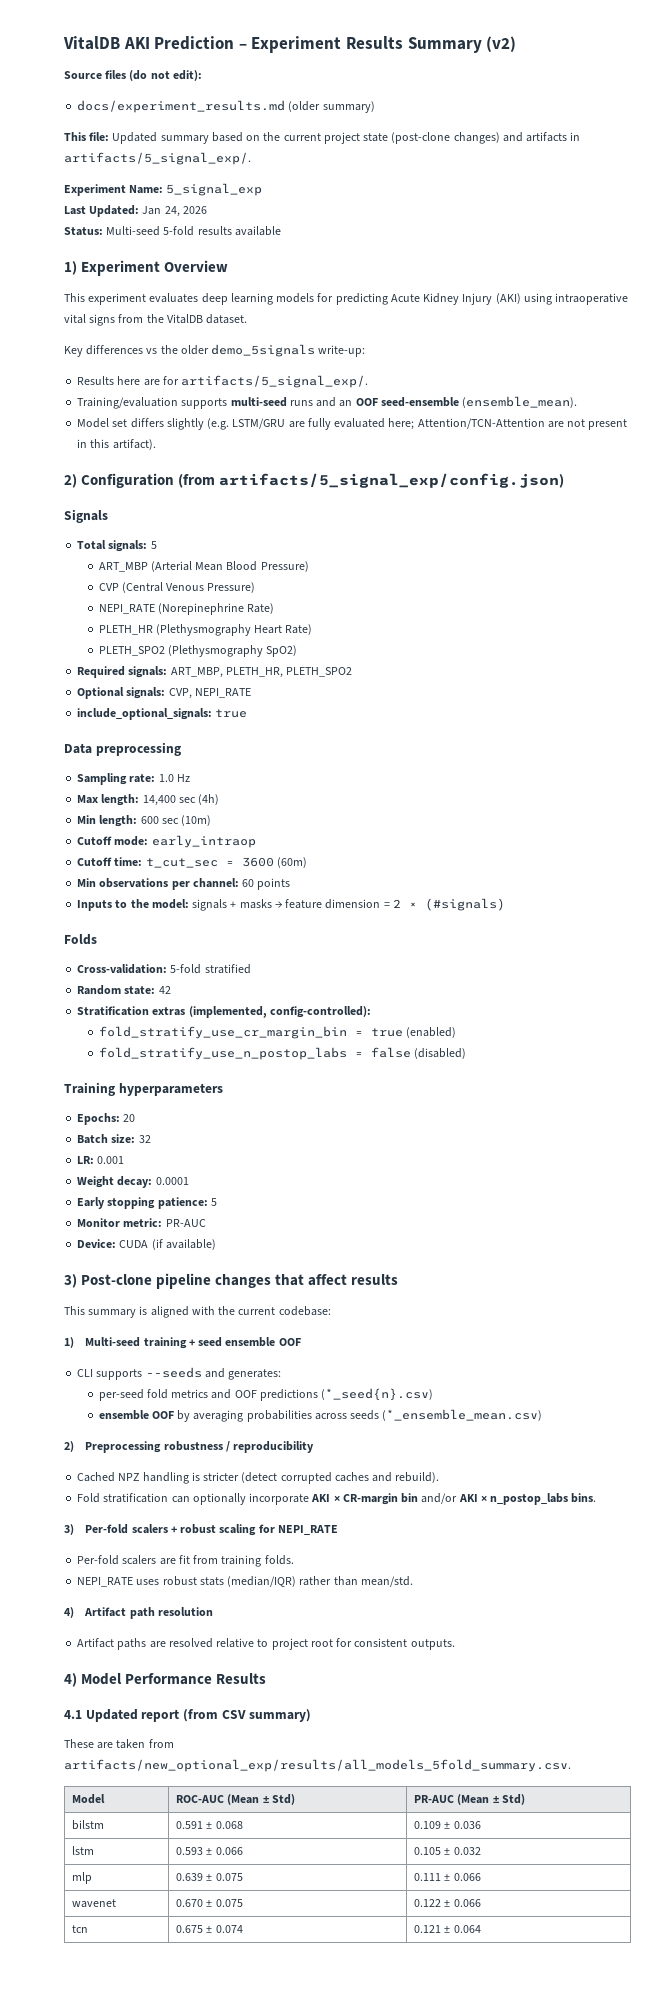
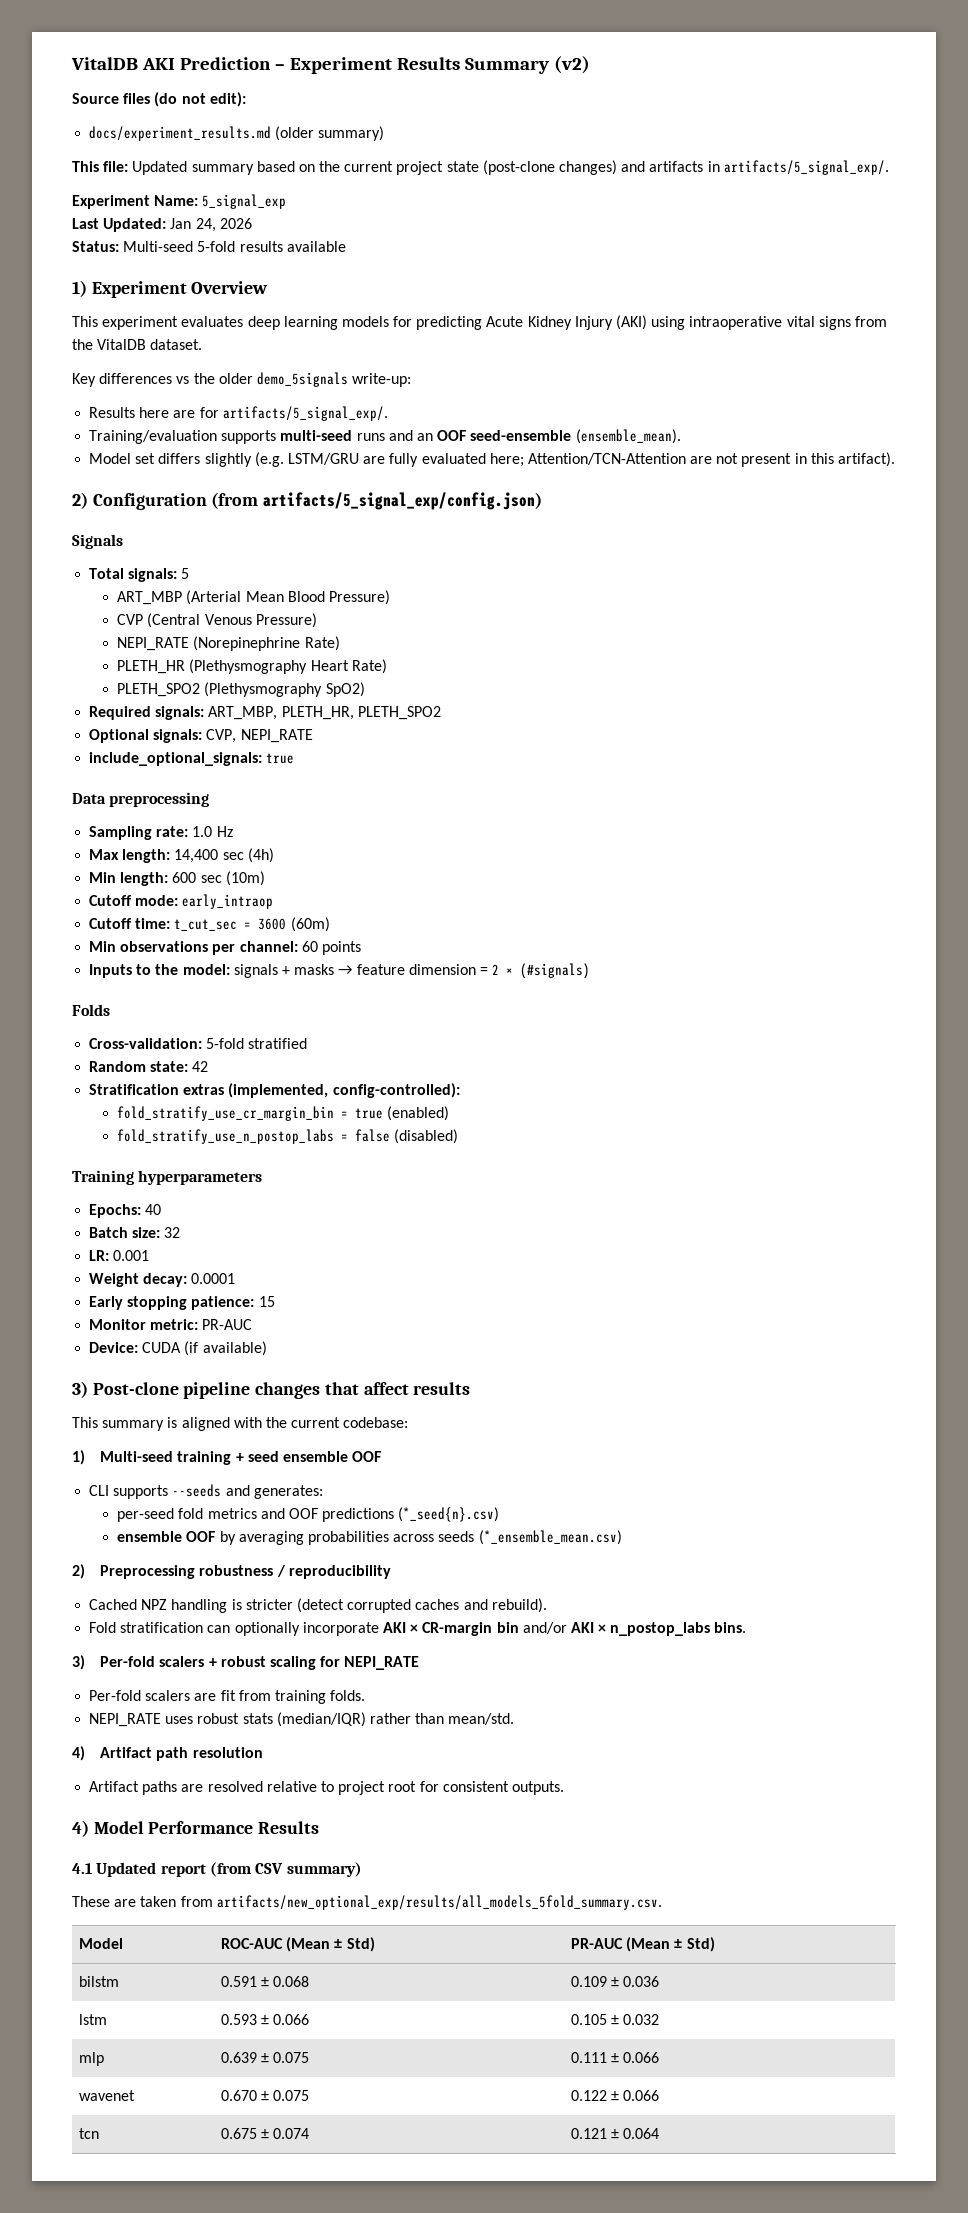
[123,1114,136,1122] 20 -> [145,1204,162,1215] 40
[210,1198,217,1206] 5 -> [258,1296,275,1307] 15

